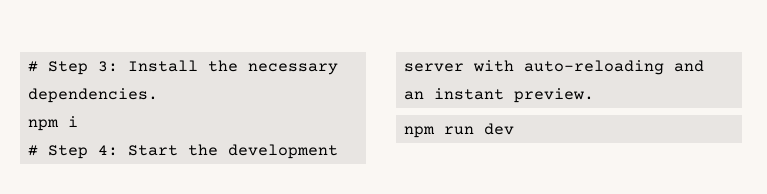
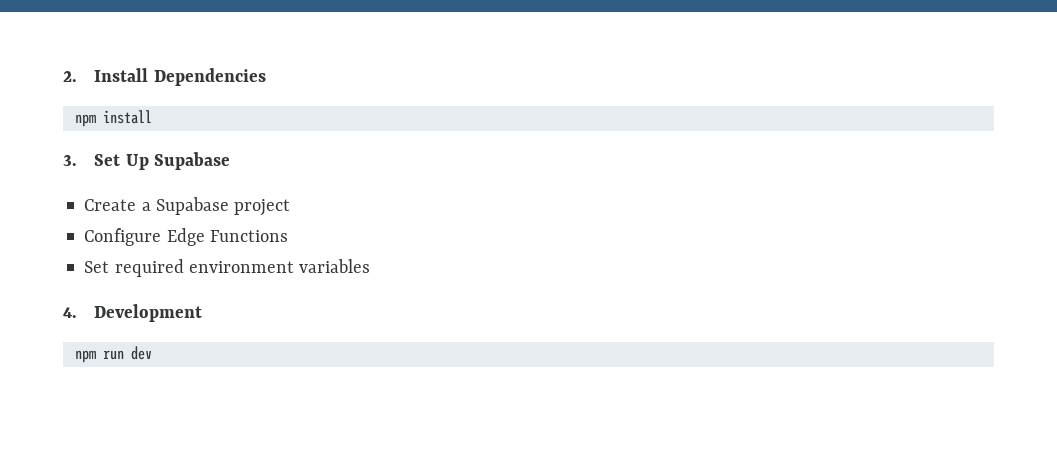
[28,60,339,75] [28,88,159,103] [28,116,79,131] [28,144,339,159] [404,60,705,75] [404,88,595,103] # Step 3: Install the necessary dependencies. // npm i // # Step 4: Start the development server with auto-reloading and an instant preview. -> [63,68,266,86] [74,110,152,127] [63,152,230,170] [84,197,291,216] [84,228,288,246] [84,259,371,277] [63,304,203,322] 2. Install Dependencies // npm install // 3. Set Up Supabase // Create a Supabase project // Configure Edge Functions // Set required environment variables // 4. Development

